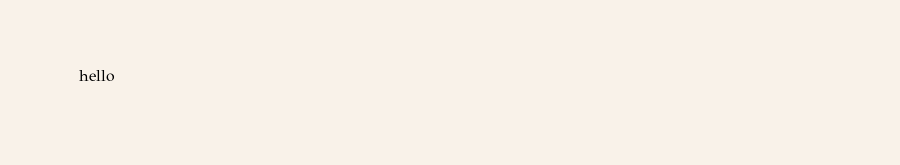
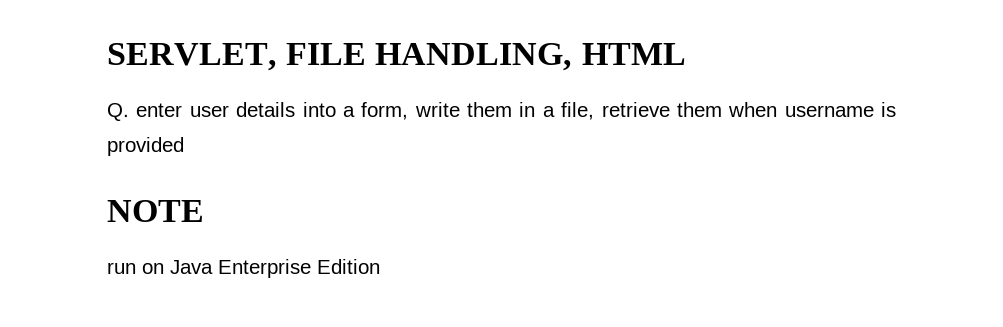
[79,70,115,82] hello -> [107,43,686,71] [107,102,896,121] [107,137,184,156] [107,200,204,222] [107,259,380,278] SERVLET, FILE HANDLING, HTML // Q. enter user details into a form, write them in a file, retrieve them when username is provided // NOTE // run on Java Enterprise Edition

